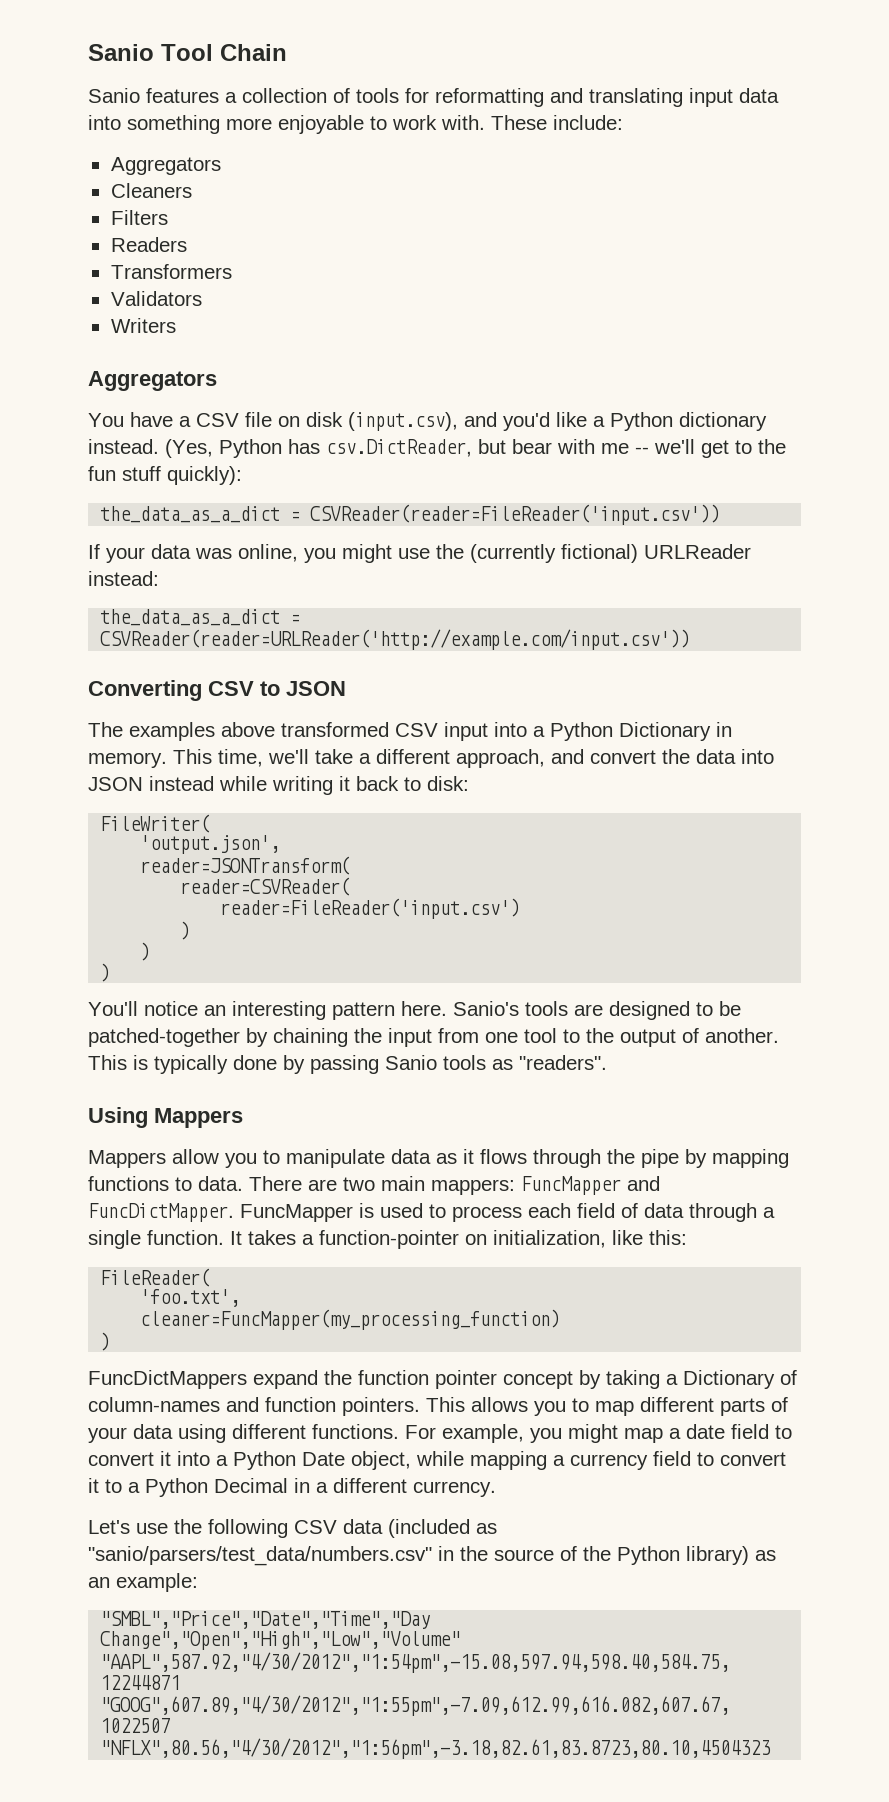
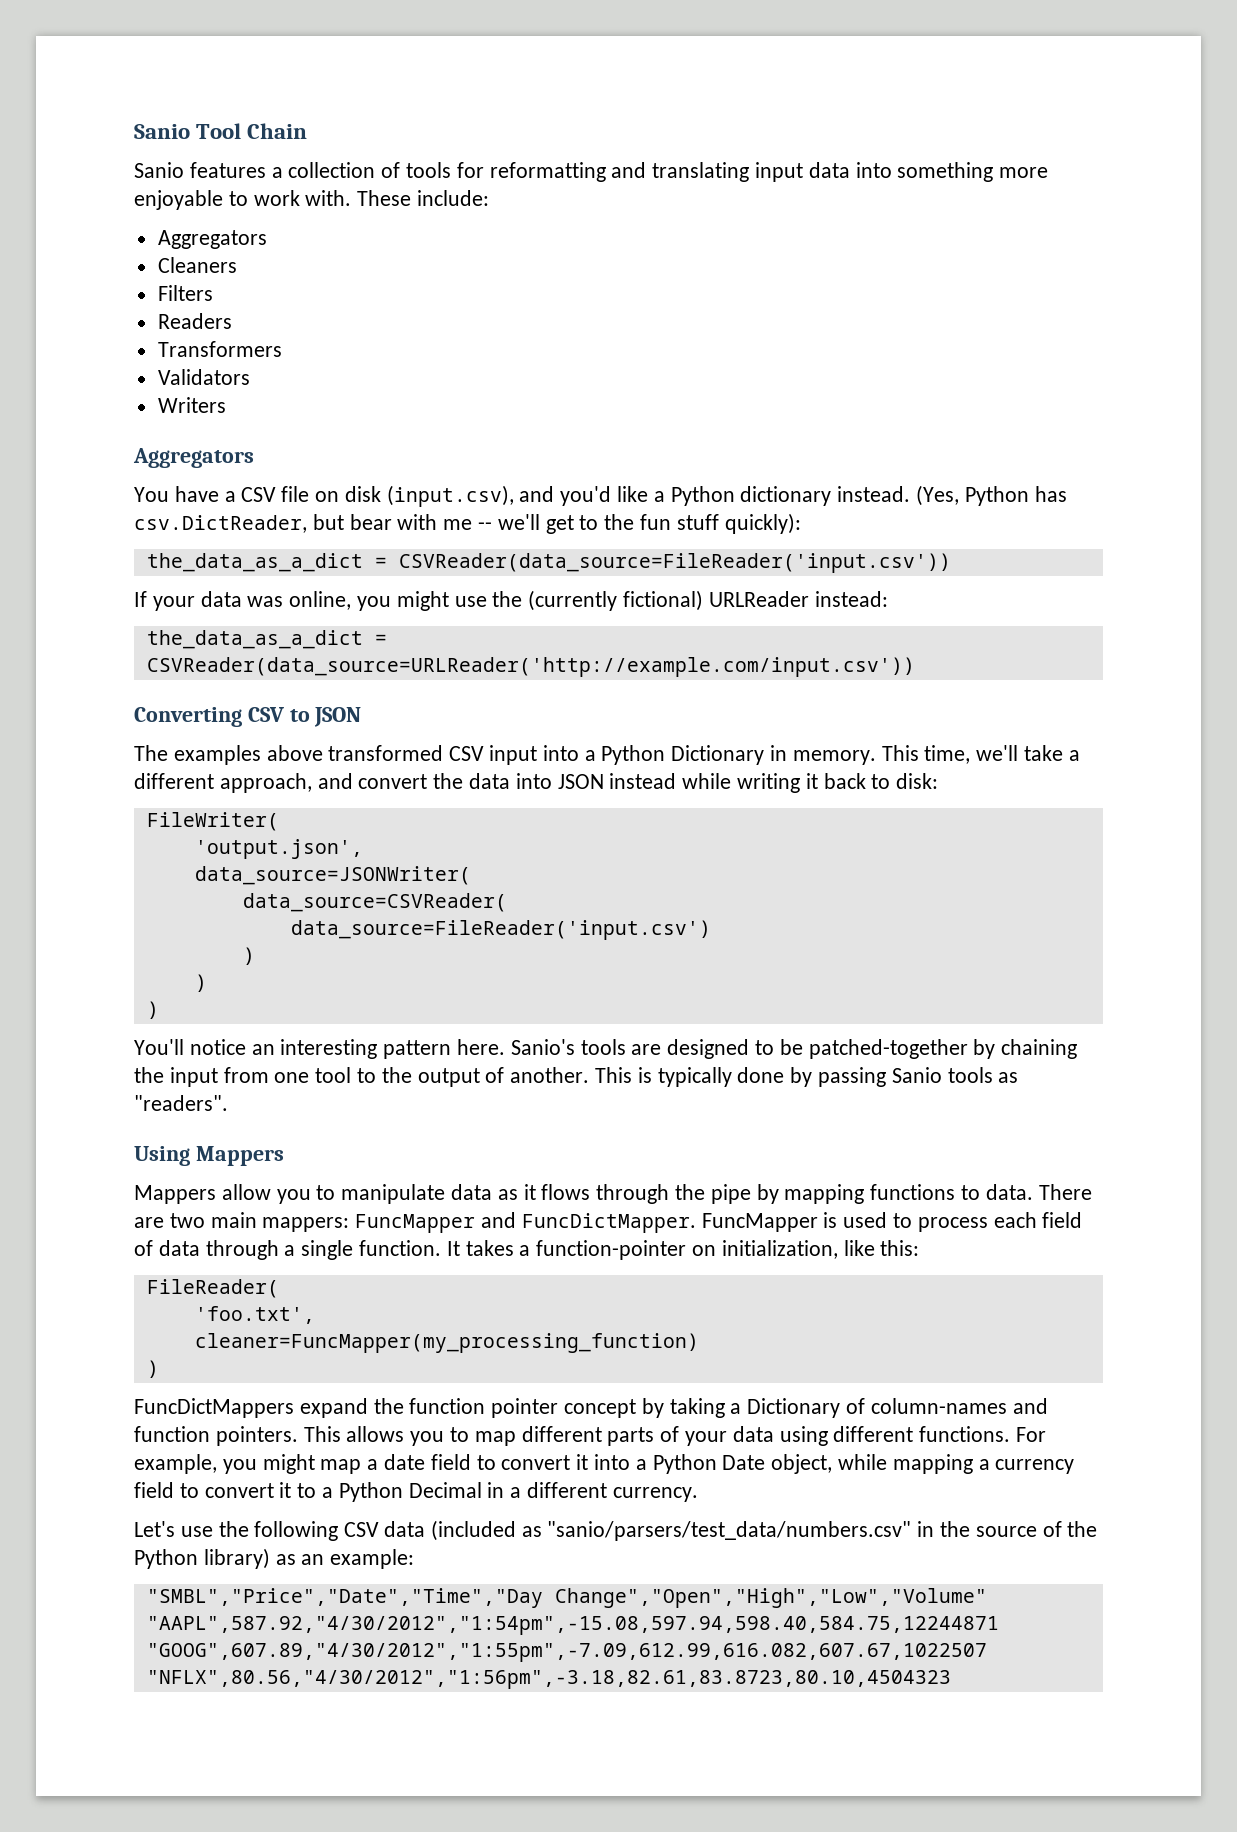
[310,504,721,525] CSVReader(reader=FileReader('input.csv')) -> [398,553,951,573] CSVReader(data_source=FileReader('input.csv'))
[100,629,691,650] CSVReader(reader=URLReader('http://example.com/input.csv')) -> [146,657,915,677] CSVReader(data_source=URLReader('http://example.com/input.csv'))
[140,856,351,875] [180,877,351,896] [220,898,521,919] reader=JSONTransform( // reader=CSVReader( // reader=FileReader('input.csv') -> [194,866,471,885] [242,893,507,912] [290,920,711,940] data_source=JSONWriter( // data_source=CSVReader( // data_source=FileReader('input.csv')

